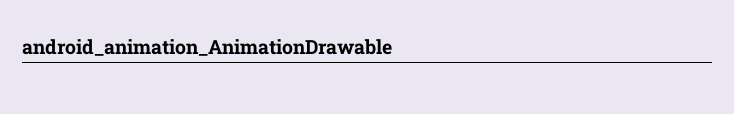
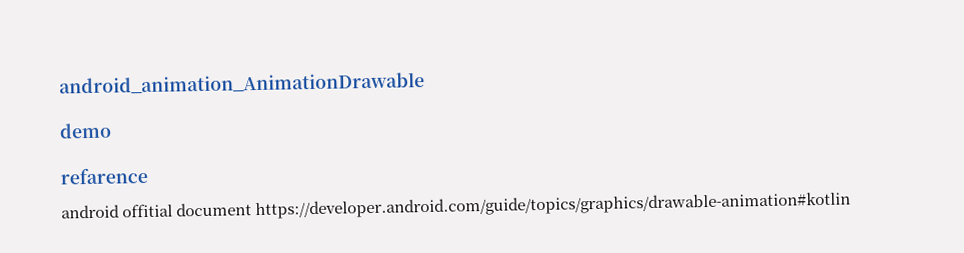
(392, 47) none -> [59,122,112,139] [60,166,148,185] [61,191,852,220] // demo // refarence // android offitial document https://developer.android.com/guide/topics/graphics/drawable-animation#kotlin

